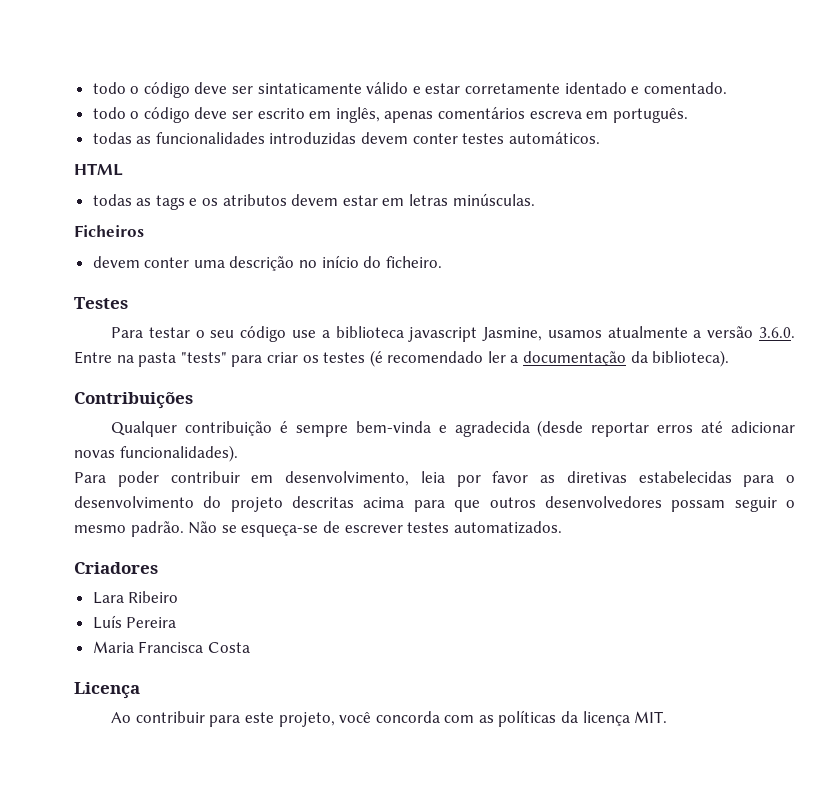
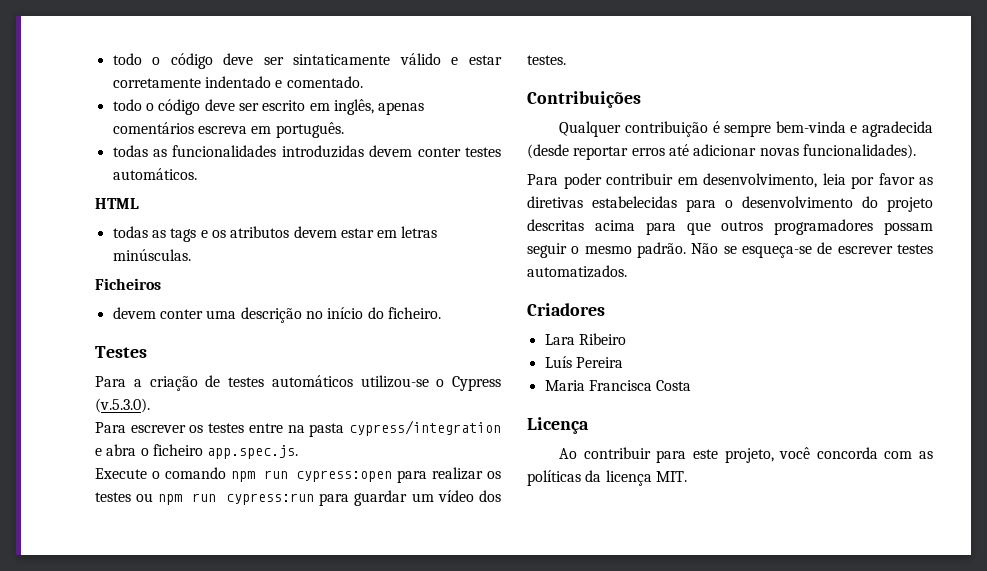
[564,82,627,94] identado -> [204,76,271,88] indentado
[148,326,796,342] [74,350,730,367] testar o seu código use a biblioteca javascript Jasmine, usamos atualmente a versão 3.6.0. Entre na pasta "tests" para criar os testes (é recomendado ler a documentação da biblioteca). -> [133,375,501,391] [95,398,150,413] [95,420,501,437] [95,444,299,459] [95,467,501,483] [95,490,501,506] [527,55,566,65] a criação de testes automáticos utilizou-se o Cypress (v.5.3.0). // Para escrever os testes entre na pasta cypress/integration e abra o ficheiro app.spec.js. // Execute o comando npm run cypress:open para realizar os testes ou npm run cypress:run para guardar um vídeo dos testes.
[544,496,662,508] desenvolvedores -> [774,219,874,235] programadores

